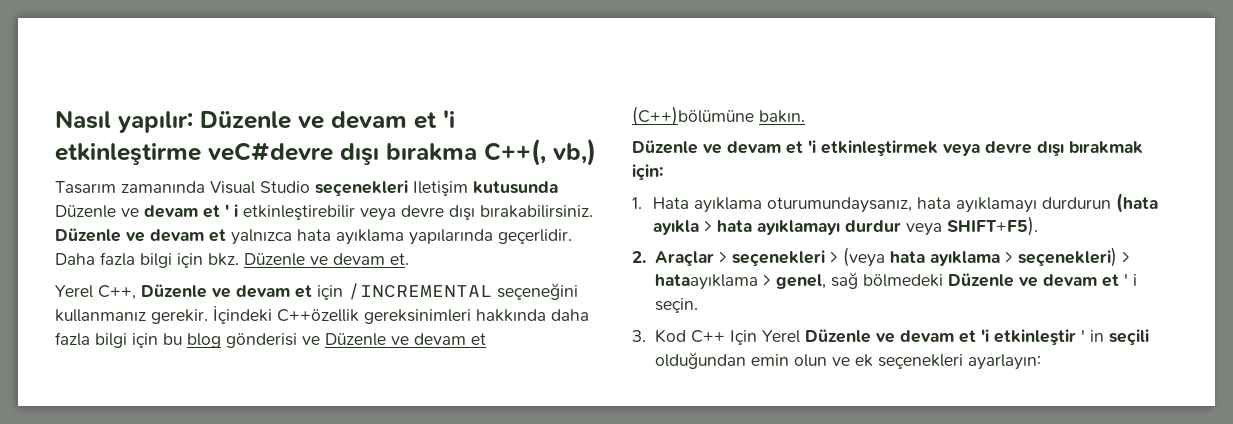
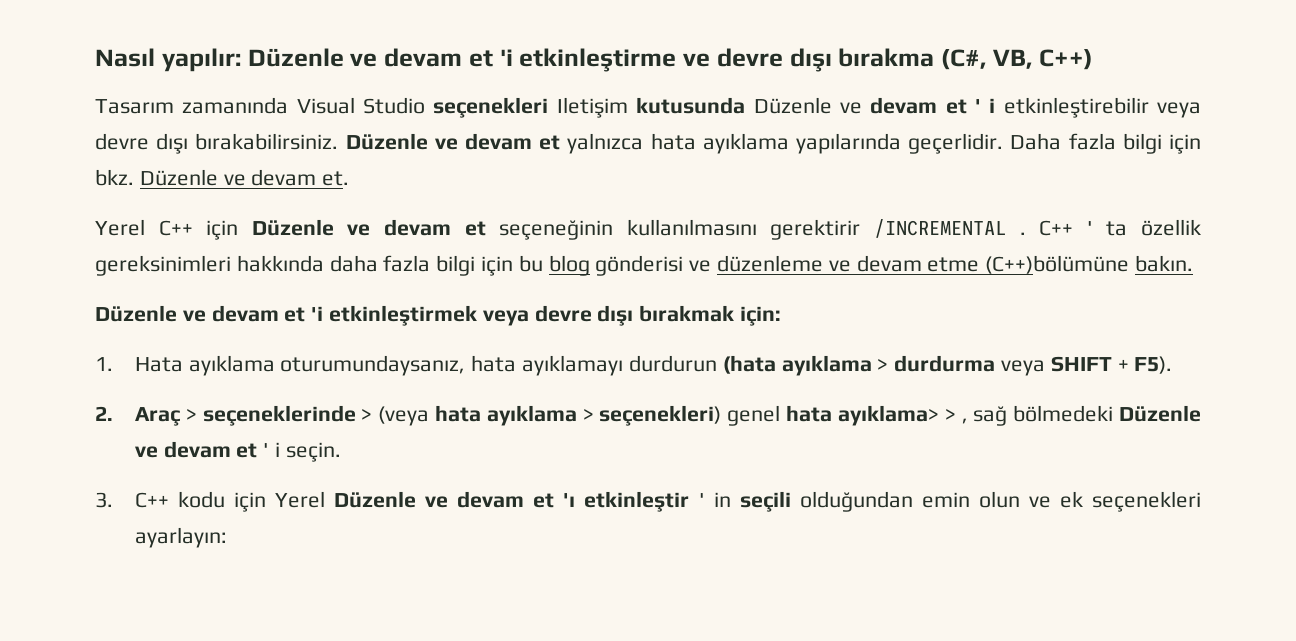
[208,138,596,166] veC#devre dışı bırakma C++(, vb,) -> [683,48,1093,72] ve devre dışı bırakma (C#, VB, C++)
[98,283,578,300] [55,306,359,324] C++, Düzenle ve devam et için /INCREMENTAL seçeneğini kullanmanız gerekir. İçindeki C++özellik -> [158,219,1201,240] C++ için Düzenle ve devam et seçeneğinin kullanılmasını gerektirir /INCREMENTAL . C++ ' ta özellik
[325,333,486,346] Düzenle ve devam et -> [717,255,980,272] düzenleme ve devam etme
[653,216,1039,236] [632,250,825,266] ayıkla > hata ayıklamayı durdur veya SHIFT+F5). // 2. Araçlar > seçenekleri -> [781,355,1173,376] [95,405,356,426] ayıklama > durdurma veya SHIFT + F5). // 2. Araç > seçeneklerinde
[1121,251,1130,263] [654,274,826,290] > hataayıklama > genel, -> [727,405,968,426] genel hata ayıklama> > ,
[654,329,757,345] Kod C++ Için -> [134,491,266,512] C++ kodu için
[980,329,989,342] 'i -> [563,493,576,507] 'ı

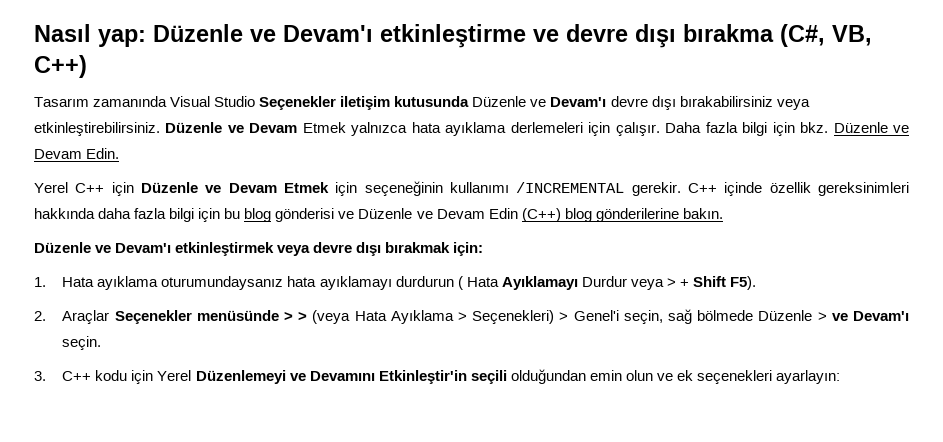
[161,48,513,72] yapılır: Düzenle ve devam et 'i -> [98,24,373,47] yap: Düzenle ve Devam'ı
[433,97,628,118] seçenekleri Iletişim -> [259,96,391,110] Seçenekler iletişim
[870,97,1202,118] [95,133,1004,154] devam et ' i etkinleştirebilir veya devre dışı bırakabilirsiniz. Düzenle ve devam et yalnızca hata ayıklama yapılarında geçerlidir. -> [550,96,810,110] [34,122,660,136] Devam'ı devre dışı bırakabilirsiniz veya etkinleştirebilirsiniz. Düzenle ve Devam Etmek yalnızca hata ayıklama derlemeleri için çalışır.
[251,169,350,186] devam et. -> [34,148,120,159] Devam Edin.
[384,219,1128,240] devam et seçeneğinin kullanılmasını gerektirir /INCREMENTAL . C++ ' ta -> [228,181,763,196] Devam Etmek için seçeneğinin kullanımı /INCREMENTAL gerekir. C++ içinde
[717,255,1130,274] düzenleme ve devam etme (C++)bölümüne -> [358,208,679,222] Düzenle ve Devam Edin (C++) blog gönderilerine
[211,305,324,322] devam et 'i -> [115,243,172,253] Devam'ı
[280,355,466,376] oturumundaysanız, -> [161,276,284,290] oturumundaysanız
[722,355,1173,376] [95,405,1202,426] [134,441,281,458] (hata ayıklama > durdurma veya SHIFT + F5). // 2. Araç > seçeneklerinde > (veya hata ayıklama > seçenekleri) genel hata ayıklama> > , sağ bölmedeki Düzenle ve devam et ' i -> [457,276,757,290] [34,309,910,324] ( Hata Ayıklamayı Durdur veya > + Shift F5). // 2. Araçlar Seçenekler menüsünde > > (veya Hata Ayıklama > Seçenekleri) > Genel'i seçin, sağ bölmede Düzenle > ve Devam'ı
[334,491,731,512] Düzenle ve devam et 'ı etkinleştir ' in -> [195,370,467,384] Düzenlemeyi ve Devamını Etkinleştir'in

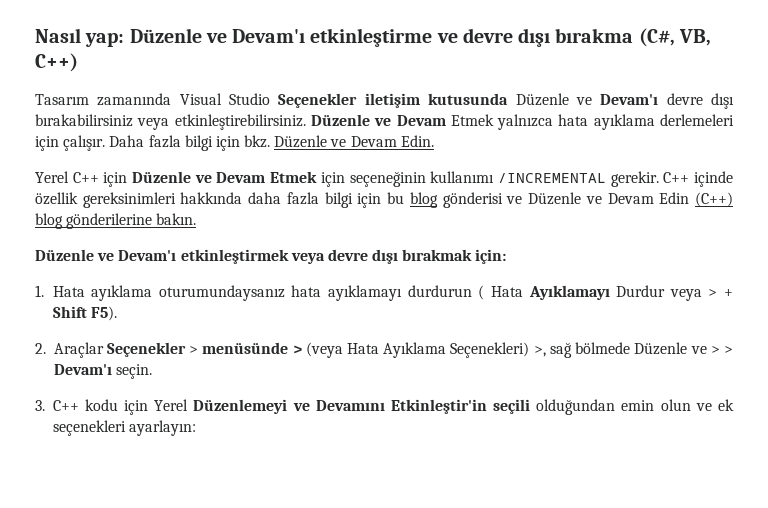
(192, 317) none -> [189,346,199,354] >
[298,312,308,321] > -> (302, 349) none
[457,309,848,324] > Seçenekleri) > Genel'i seçin, sağ bölmede Düzenle > ve -> [450,342,734,358] Seçenekleri) >, sağ bölmede Düzenle ve > >

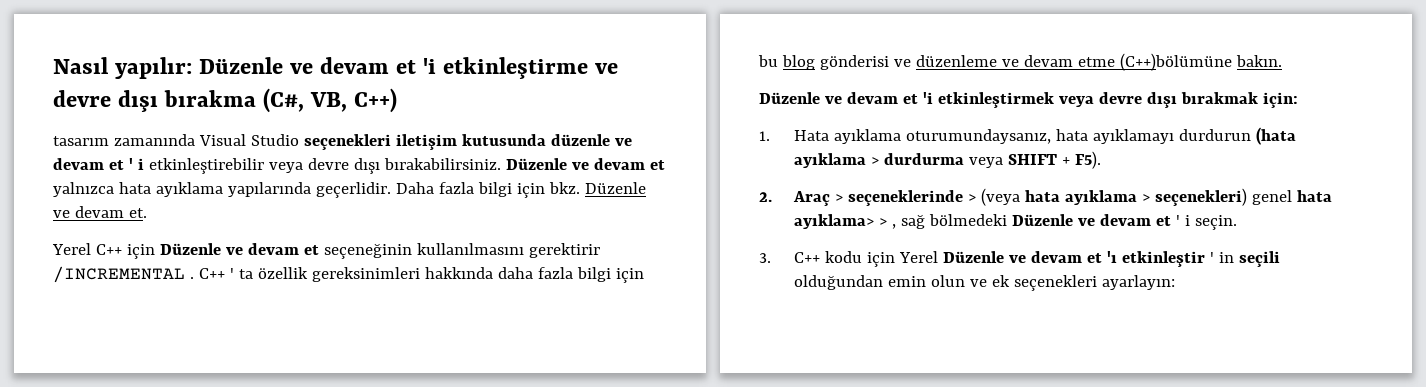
[85,28,306,47] yap: Düzenle ve Devam'ı -> [115,57,437,79] yapılır: Düzenle ve devam et 'i
[35,94,89,105] Tasarım -> [53,136,109,146] tasarım
[278,93,358,108] Seçenekler -> [303,134,391,150] seçenekleri
[515,93,734,109] [35,114,734,130] [35,135,106,151] Düzenle ve Devam'ı devre dışı bırakabilirsiniz veya etkinleştirebilirsiniz. Düzenle ve Devam Etmek yalnızca hata ayıklama derlemeleri için çalışır. -> [550,134,632,146] [53,158,665,174] [53,182,391,198] düzenle ve devam et ' i etkinleştirebilir veya devre dışı bırakabilirsiniz. Düzenle ve devam et yalnızca hata ayıklama yapılarında geçerlidir.
[350,135,434,147] Devam Edin. -> [74,206,147,218] devam et.
[216,171,734,187] Devam Etmek için seçeneğinin kullanımı /INCREMENTAL gerekir. C++ içinde -> [247,243,600,259] [53,266,253,283] devam et seçeneğinin kullanılmasını gerektirir /INCREMENTAL . C++ ' ta
[528,192,734,207] [35,213,153,229] Düzenle ve Devam Edin (C++) blog gönderilerine -> [915,53,1232,71] düzenleme ve devam etme (C++)bölümüne
[118,250,177,261] Devam'ı -> [846,92,933,104] devam et 'i
[158,285,285,301] oturumundaysanız -> [906,129,1052,144] oturumundaysanız,
[478,285,733,301] [52,306,117,321] [35,342,734,358] [53,364,112,375] ( Hata Ayıklamayı Durdur veya > + Shift F5). // 2. Araçlar Seçenekler > menüsünde > (veya Hata Ayıklama Seçenekleri) >, sağ bölmede Düzenle ve > > Devam'ı -> [1256,127,1297,145] [794,151,1102,169] [759,188,1333,206] [794,214,1191,229] (hata ayıklama > durdurma veya SHIFT + F5). // 2. Araç > seçeneklerinde > (veya hata ayıklama > seçenekleri) genel hata ayıklama> > , sağ bölmedeki Düzenle ve devam et ' i
[193,399,487,414] Düzenlemeyi ve Devamını Etkinleştir'in -> [943,251,1235,267] Düzenle ve devam et 'ı etkinleştir ' in

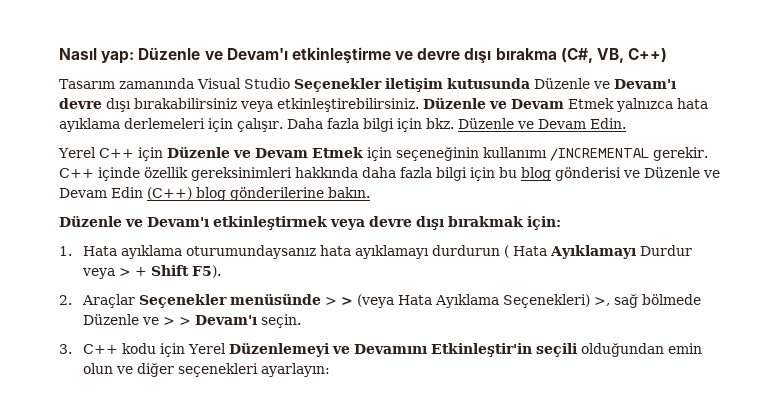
[115,57,437,79] yapılır: Düzenle ve devam et 'i -> [101,47,288,64] yap: Düzenle ve Devam'ı
[53,136,109,146] tasarım -> [59,79,115,89] Tasarım
[303,134,391,150] seçenekleri -> [293,78,382,92] Seçenekler
[550,134,632,146] [53,158,665,174] [53,182,391,198] düzenle ve devam et ' i etkinleştirebilir veya devre dışı bırakabilirsiniz. Düzenle ve devam et yalnızca hata ayıklama yapılarında geçerlidir. -> [533,78,676,89] [59,98,708,112] [59,118,283,132] Düzenle ve Devam'ı devre dışı bırakabilirsiniz veya etkinleştirebilirsiniz. Düzenle ve Devam Etmek yalnızca hata ayıklama derlemeleri için çalışır.
[74,206,147,218] devam et. -> [537,118,626,129] Devam Edin.
[247,243,600,259] [53,266,253,283] devam et seçeneğinin kullanılmasını gerektirir /INCREMENTAL . C++ ' ta -> [254,147,708,161] [59,167,140,181] Devam Etmek için seçeneğinin kullanımı /INCREMENTAL gerekir. C++ içinde
[915,53,1232,71] düzenleme ve devam etme (C++)bölümüne -> [644,167,720,178] [59,187,324,201] Düzenle ve Devam Edin (C++) blog gönderilerine
[846,92,933,104] devam et 'i -> [147,217,209,227] Devam'ı
[906,129,1052,144] oturumundaysanız, -> [185,245,316,259] oturumundaysanız
[1256,127,1297,145] [794,151,1102,169] [759,188,1333,206] [794,214,1191,229] (hata ayıklama > durdurma veya SHIFT + F5). // 2. Araç > seçeneklerinde > (veya hata ayıklama > seçenekleri) genel hata ayıklama> > , sağ bölmedeki Düzenle ve devam et ' i -> [503,245,692,259] [81,265,221,279] [59,294,701,308] [82,314,257,325] ( Hata Ayıklamayı Durdur veya > + Shift F5). // 2. Araçlar Seçenekler menüsünde > > (veya Hata Ayıklama Seçenekleri) >, sağ bölmede Düzenle ve > > Devam'ı
[943,251,1235,267] Düzenle ve devam et 'ı etkinleştir ' in -> [228,343,532,357] Düzenlemeyi ve Devamını Etkinleştir'in
[992,275,1011,287] ek -> [136,363,174,377] diğer

